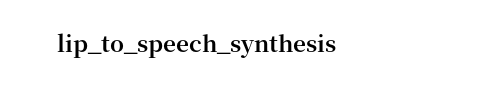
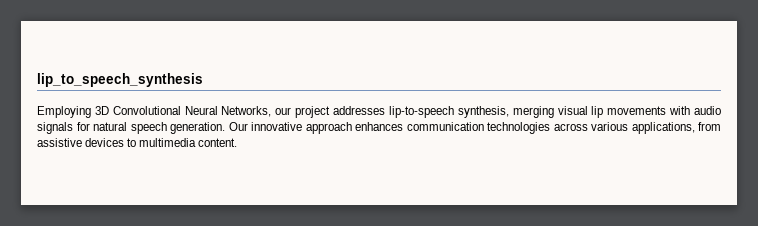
(336, 45) none -> [37,106,722,118] [37,122,721,134] [37,138,238,147] // Employing 3D Convolutional Neural Networks, our project addresses lip-to-speech synthesis, merging visual lip movements with audio signals for natural speech generation. Our innovative approach enhances communication technologies across various applications, from assistive devices to multimedia content.

